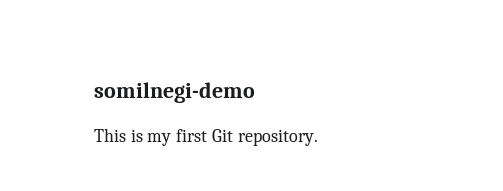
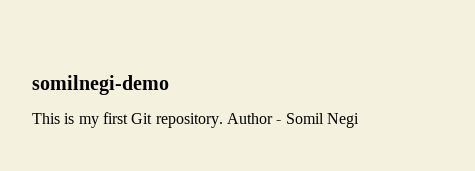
(318, 137) none -> [226,113,359,128] Author - Somil Negi

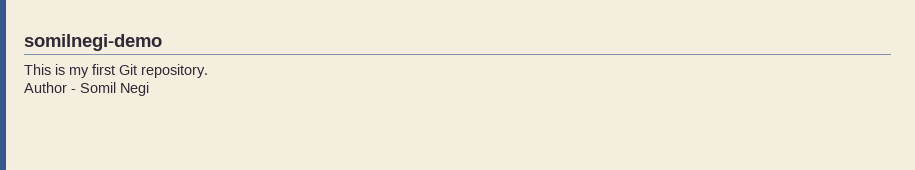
(223, 120) none -> (208, 71) //

